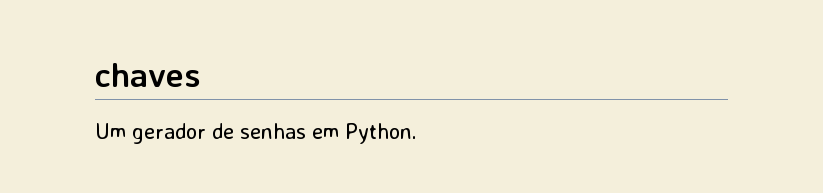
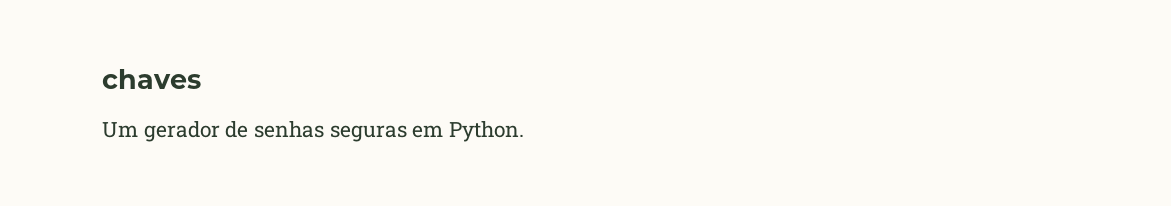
(306, 131) none -> [329,125,407,142] seguras

